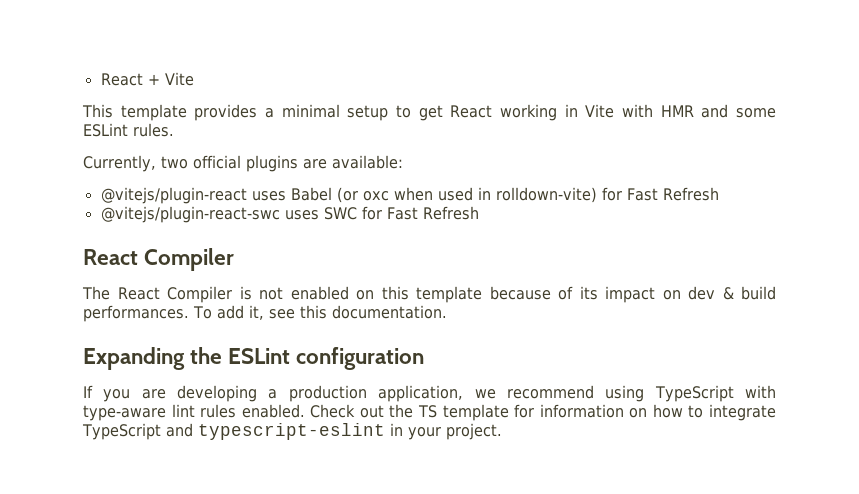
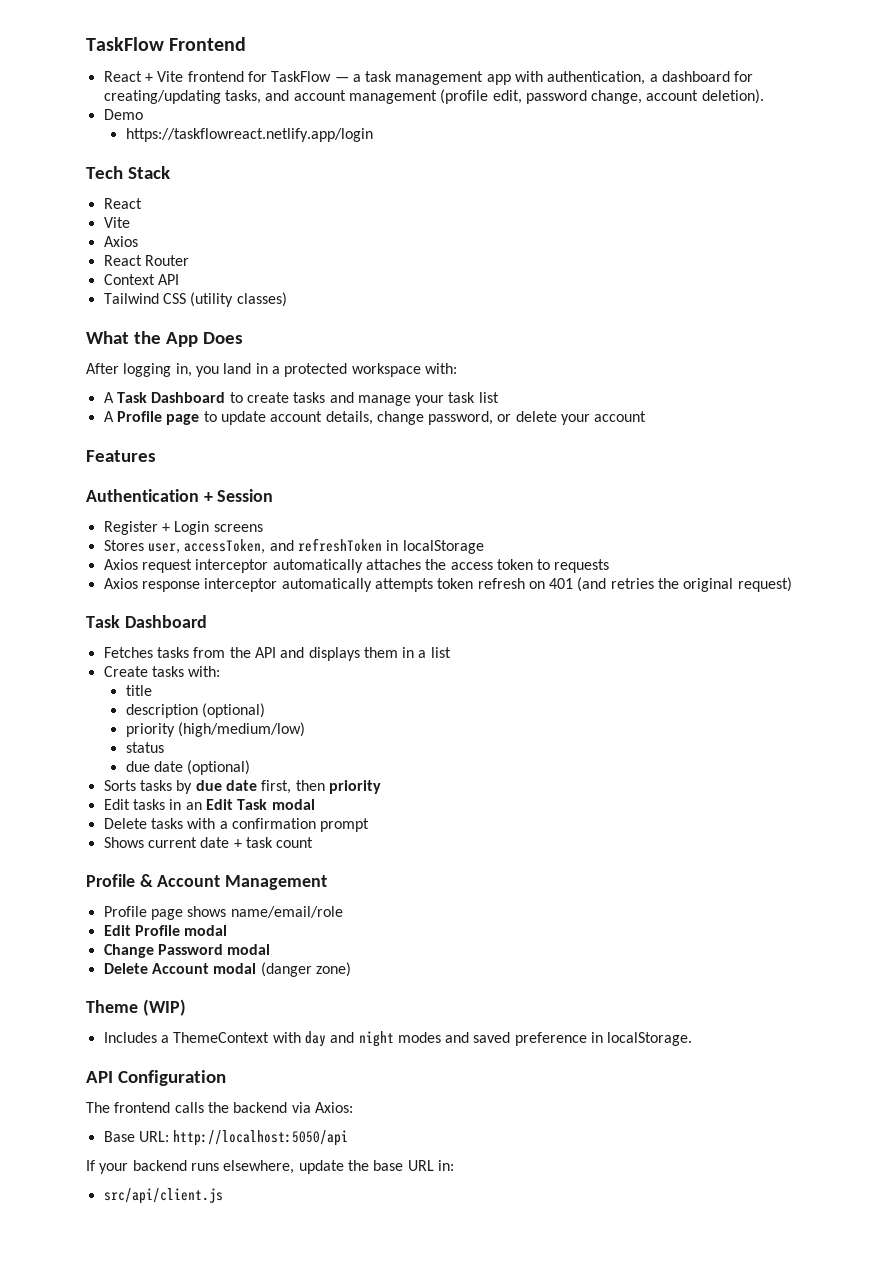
(100, 79) none -> [86,37,247,51] TaskFlow Frontend //
[82,104,776,121] [83,123,174,137] [83,155,403,172] [100,187,719,204] [100,206,479,223] [83,248,235,271] [82,286,776,303] [83,305,447,322] [83,347,425,370] [83,385,776,402] [83,404,776,421] [82,423,502,440] // This template provides a minimal setup to get React working in Vite with HMR and some ESLint rules. // Currently, two official plugins are available: // @vitejs/plugin-react uses Babel (or oxc when used in rolldown-vite) for Fast Refresh // @vitejs/plugin-react-swc uses SWC for Fast Refresh // React Compiler // The React Compiler is not enabled on this template because of its impact on dev & build performances. To add it, see this documentation. // Expanding the ESLint configuration // If you are developing a production application, we recommend using TypeScript with type-aware lint rules enabled. Check out the TS template for information on how to integrate TypeScript and typescript-eslint in your project. -> [187,71,754,85] [103,89,764,104] [103,109,143,120] [125,128,373,142] [86,166,170,179] [103,198,142,209] [103,217,130,228] [103,236,138,247] [103,255,189,266] [103,274,179,285] [103,292,287,307] [86,331,243,347] [86,363,457,377] [103,392,499,406] [103,411,647,425] [86,450,156,462] [86,489,274,502] [103,521,263,535] [103,538,484,554] [103,559,610,573] [103,577,792,592] [86,615,207,628] [103,647,451,661] [103,666,221,677] [125,685,152,696] [125,703,266,718] [125,722,306,737] [125,742,164,753] [125,760,251,775] [103,780,381,794] [103,799,315,810] [103,818,370,832] [103,837,314,848] [86,874,328,890] [103,906,343,920] [103,925,228,936] [103,944,271,958] [103,962,351,977] [86,999,186,1016] [103,1031,693,1047] [86,1070,226,1086] [86,1102,353,1113] [103,1130,349,1146] [86,1160,454,1174] [103,1188,223,1204] frontend for TaskFlow — a task management app with authentication, a dashboard for creating/updating tasks, and account management (profile edit, password change, account deletion). // Demo // https://taskflowreact.netlify.app/login // Tech Stack // React // Vite // Axios // React Router // Context API // Tailwind CSS (utility classes) // What the App Does // After logging in, you land in a protected workspace with: // A Task Dashboard to create tasks and manage your task list // A Profile page to update account details, change password, or delete your account // Features // Authentication + Session // Register + Login screens // Stores user, accessToken, and refreshToken in localStorage // Axios request interceptor automatically attaches the access token to requests // Axios response interceptor automatically attempts token refresh on 401 (and retries the original request) // Task Dashboard // Fetches tasks from the API and displays them in a list // Create tasks with: // title // description (optional) // priority (high/medium/low) // status // due date (optional) // Sorts tasks by due date first, then priority // Edit tasks in an Edit Task modal // Delete tasks with a confirmation prompt // Shows current date + task count // Profile & Account Management // Profile page shows name/email/role // Edit Profile modal // Change Password modal // Delete Account modal (danger zone) // Theme (WIP) // Includes a ThemeContext with day and night modes and saved preference in localStorage. // API Configuration // The frontend calls the backend via Axios: // Base URL: http://localhost:5050/api // If your backend runs elsewhere, update the base URL in: // src/api/client.js

